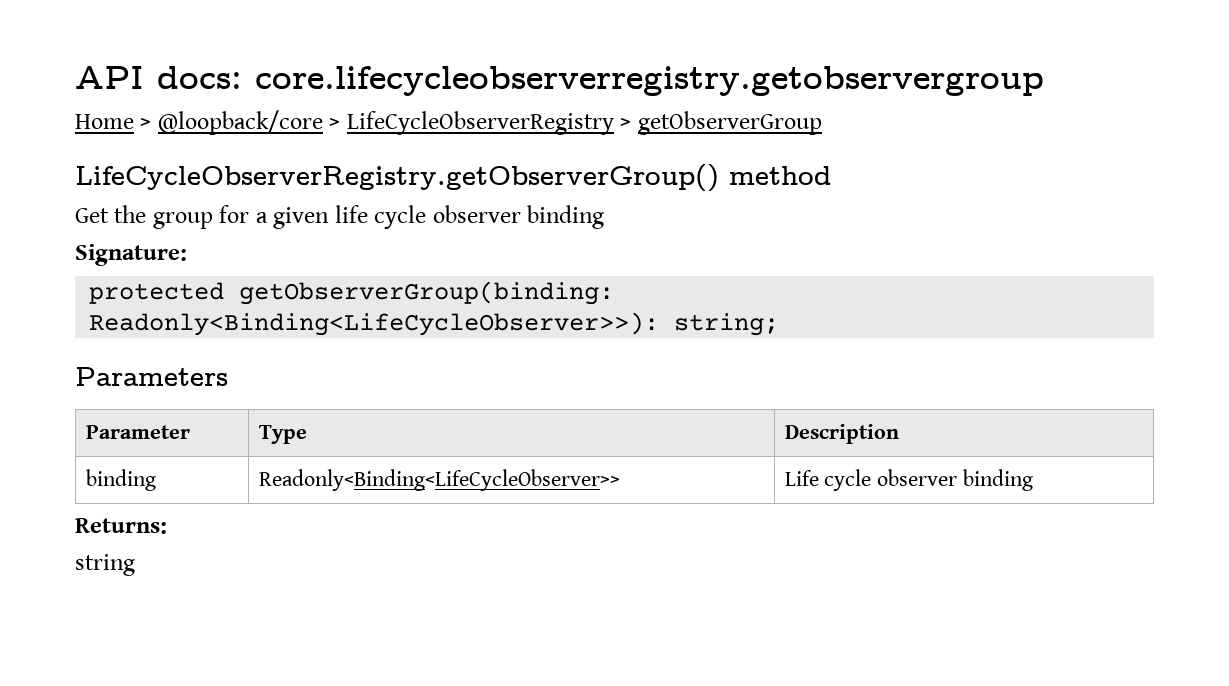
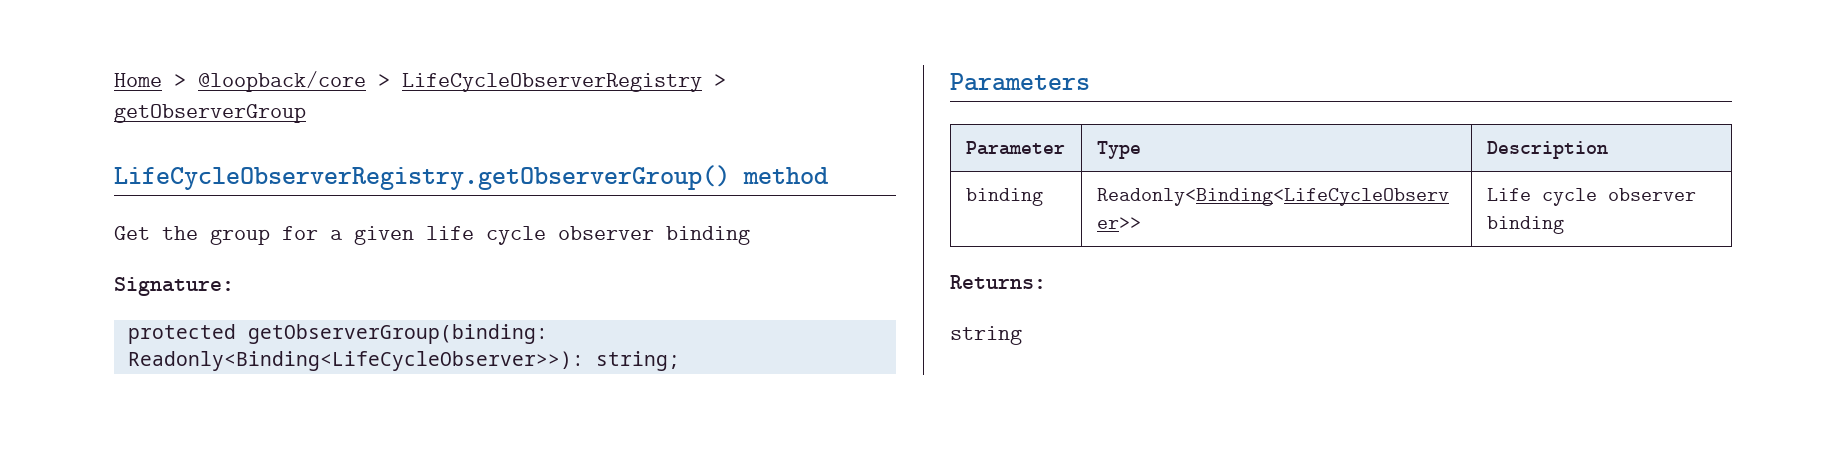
[75,66,1044,96] API docs: core.lifecycleobserverregistry.getobservergroup // -> (114, 80) none

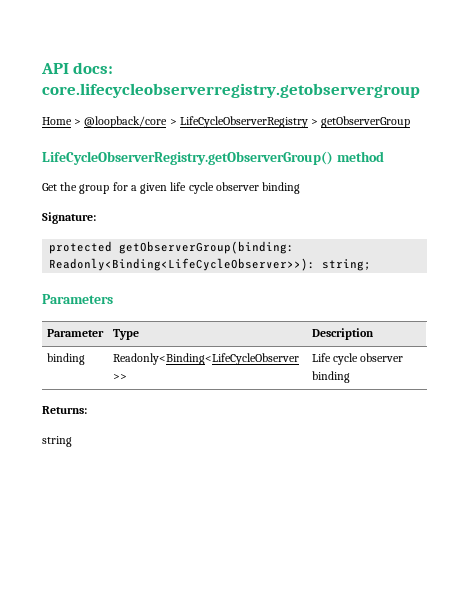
(114, 80) none -> [41,62,114,74] [42,83,420,98] API docs: core.lifecycleobserverregistry.getobservergroup //

